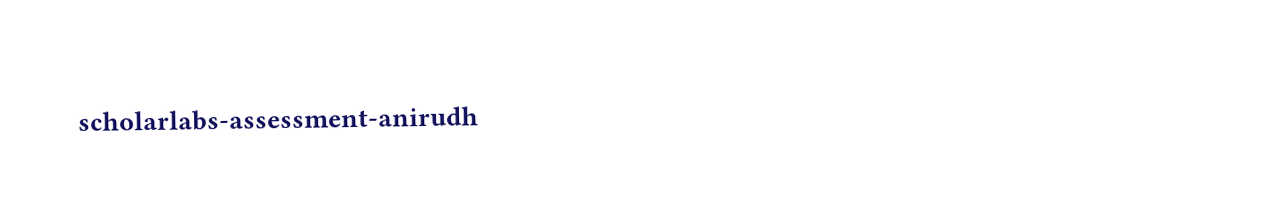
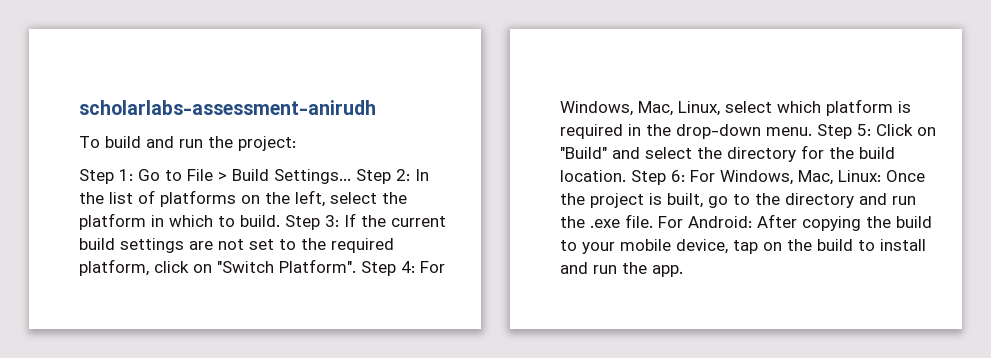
(479, 119) none -> [79,136,296,151] [79,169,429,184] [79,190,407,207] [79,213,446,230] [79,238,394,253] [79,259,445,276] [560,99,911,116] [560,124,936,139] [560,145,895,162] [560,170,925,185] [560,193,916,208] [560,214,932,231] [560,239,926,254] [560,262,683,277] // To build and run the project: // Step 1: Go to File > Build Settings... Step 2: In the list of platforms on the left, select the platform in which to build. Step 3: If the current build settings are not set to the required platform, click on "Switch Platform". Step 4: For Windows, Mac, Linux, select which platform is required in the drop-down menu. Step 5: Click on "Build" and select the directory for the build location. Step 6: For Windows, Mac, Linux: Once the project is built, go to the directory and run the .exe file. For Android: After copying the build to your mobile device, tap on the build to install and run the app.

